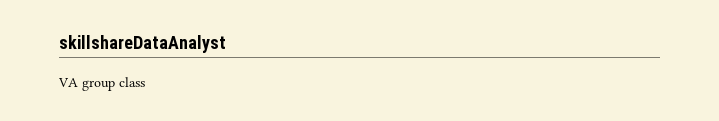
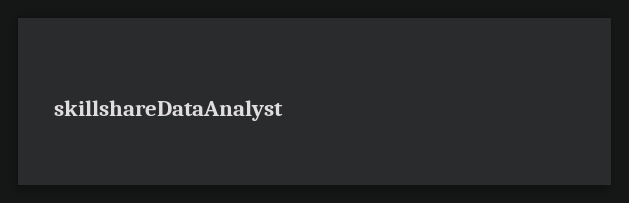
[58,77,145,91] // VA group class -> (283, 110) none

